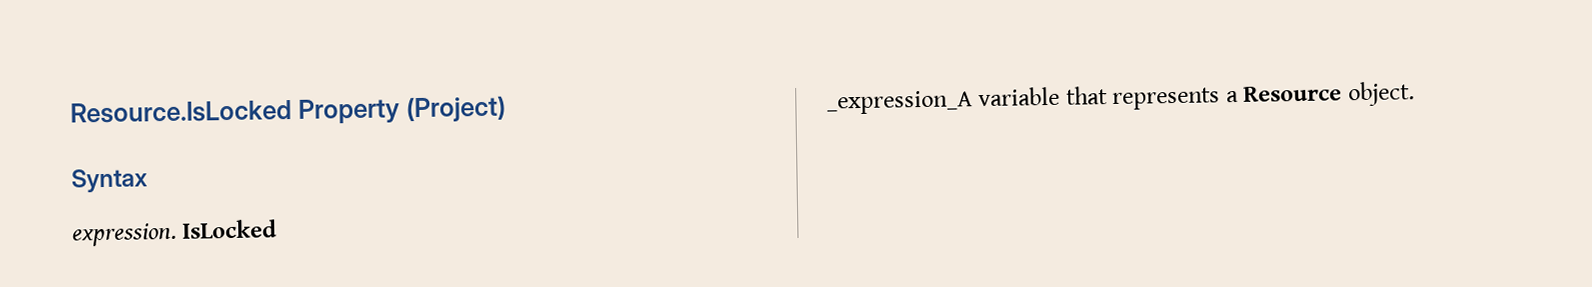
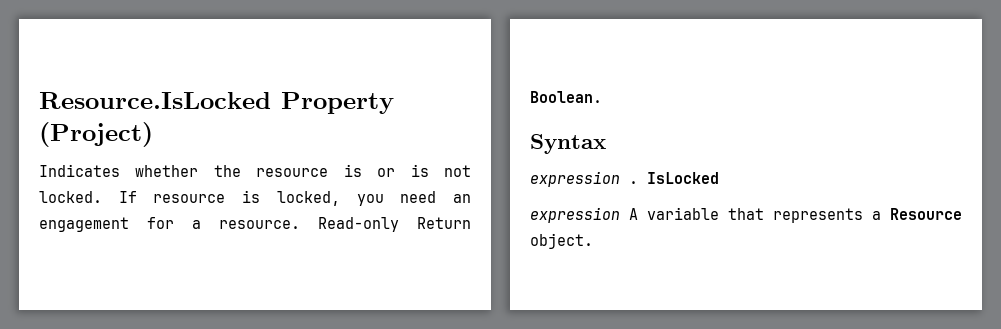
(506, 109) none -> [39,164,472,177] [39,190,472,206] [39,217,471,232] [530,91,602,103] // Indicates whether the resource is or is not locked. If resource is locked, you need an engagement for a resource. Read-only Return Boolean.
[72,222,177,247] expression. -> [530,171,638,187] expression .
[826,90,973,115] _expression_A -> [530,207,638,223] expression A

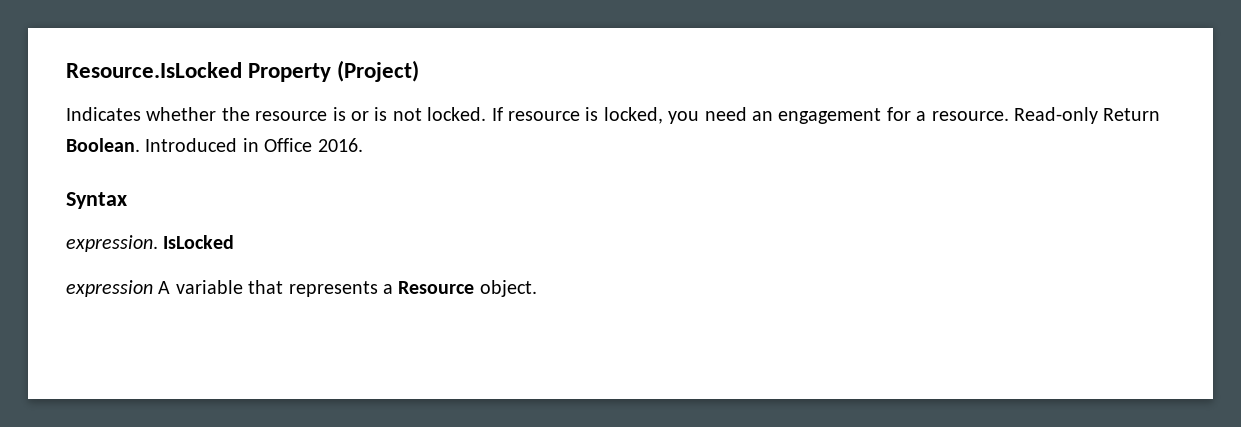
(602, 97) none -> [145,138,363,152] Introduced in Office 2016.
[530,171,638,187] expression . -> [66,235,158,252] expression.

